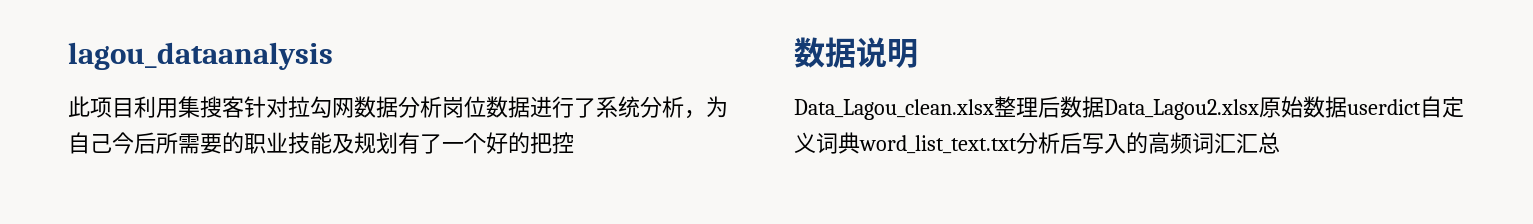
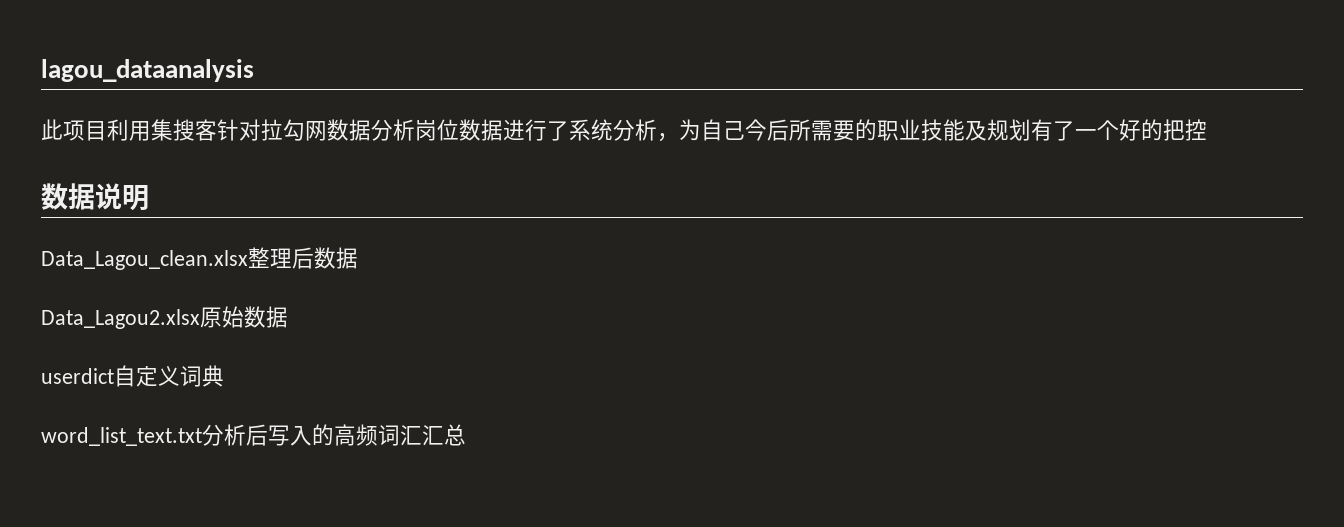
(1104, 107) none -> (358, 258) //
(1347, 107) none -> (288, 317) //
(860, 143) none -> (224, 376) //

